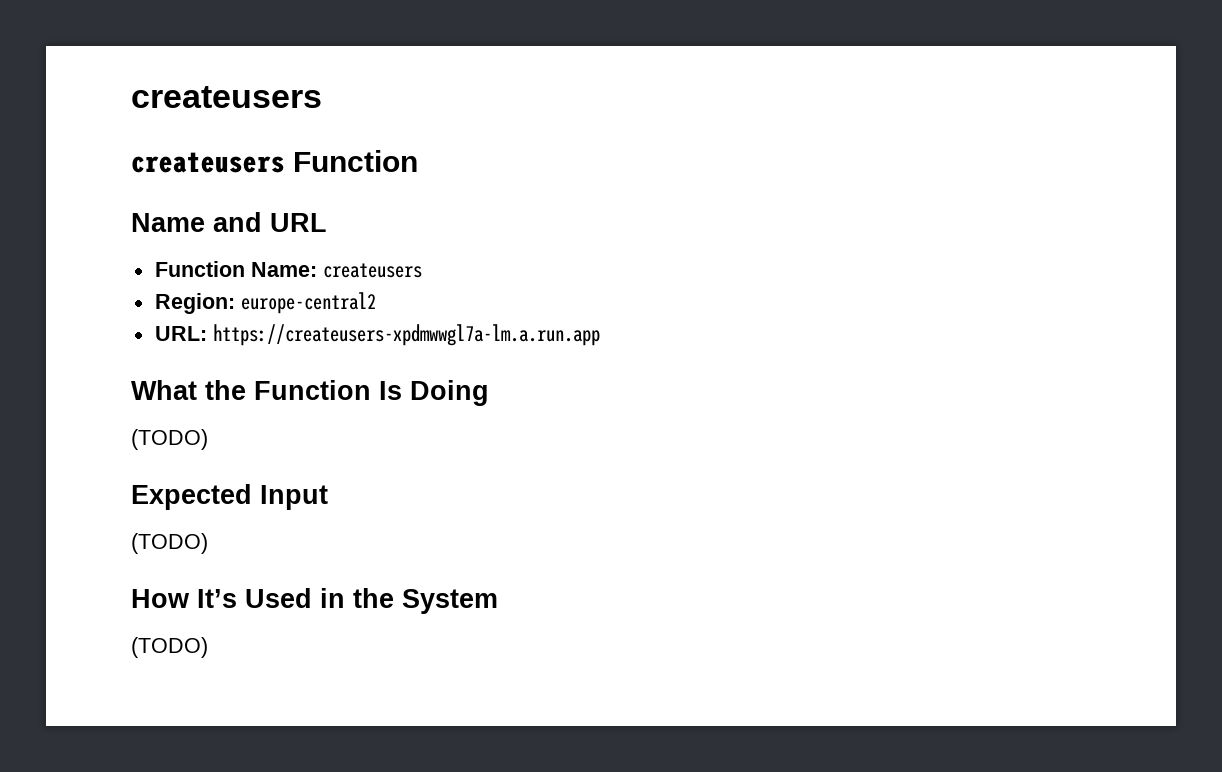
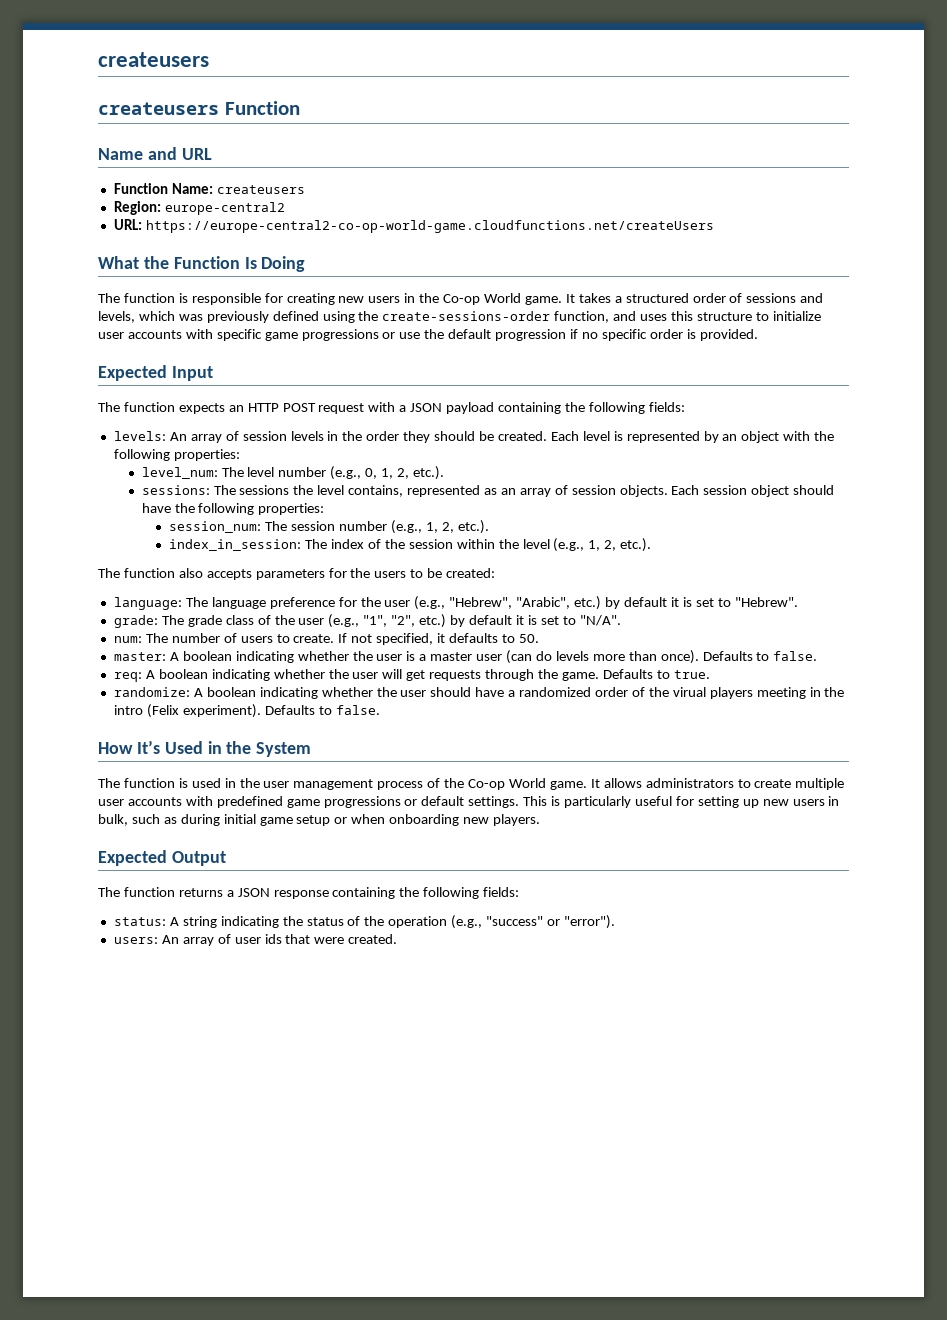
[212,324,600,346] https://createusers-xpdmwwgl7a-lm.a.run.app -> [145,220,714,233] https://europe-central2-co-op-world-game.cloudfunctions.net/createUsers
[131,429,208,450] [131,484,328,510] [131,533,208,554] (TODO) // Expected Input // (TODO) -> [98,293,824,305] [98,311,821,323] [98,329,758,341] [98,365,213,381] [98,402,685,414] [113,431,835,443] [113,449,240,461] [141,466,444,480] [141,485,835,497] [141,503,325,515] [169,520,489,534] [169,538,652,552] [98,568,496,580] [113,596,798,610] [113,614,621,628] [113,633,539,645] [113,650,818,664] [113,669,710,682] [113,687,845,699] [113,704,380,718] The function is responsible for creating new users in the Co-op World game. It takes a structured order of sessions and levels, which was previously defined using the create-sessions-order function, and uses this structure to initialize user accounts with specific game progressions or use the default progression if no specific order is provided. // Expected Input // The function expects an HTTP POST request with a JSON payload containing the following fields: // levels: An array of session levels in the order they should be created. Each level is represented by an object with the following properties: // level_num: The level number (e.g., 0, 1, 2, etc.). // sessions: The sessions the level contains, represented as an array of session objects. Each session object should have the following properties: // session_num: The session number (e.g., 1, 2, etc.). // index_in_session: The index of the session within the level (e.g., 1, 2, etc.). // The function also accepts parameters for the users to be created: // language: The language preference for the user (e.g., "Hebrew", "Arabic", etc.) by default it is set to "Hebrew". // grade: The grade class of the user (e.g., "1", "2", etc.) by default it is set to "N/A". // num: The number of users to create. If not specified, it defaults to 50. // master: A boolean indicating whether the user is a master user (can do levels more than once). Defaults to false. // req: A boolean indicating whether the user will get requests through the game. Defaults to true. // randomize: A boolean indicating whether the user should have a randomized order of the virual players meeting in the intro (Felix experiment). Defaults to false.
[131,637,208,658] (TODO) -> [98,778,845,790] [98,796,840,808] [98,814,541,826] [98,850,226,866] [98,887,520,899] [113,915,615,929] [113,934,398,946] The function is used in the user management process of the Co-op World game. It allows administrators to create multiple user accounts with predefined game progressions or default settings. This is particularly useful for setting up new users in bulk, such as during initial game setup or when onboarding new players. // Expected Output // The function returns a JSON response containing the following fields: // status: A string indicating the status of the operation (e.g., "success" or "error"). // users: An array of user ids that were created.

